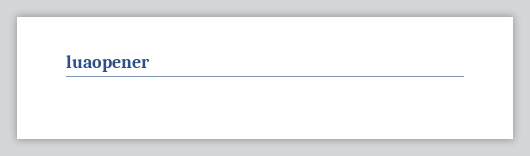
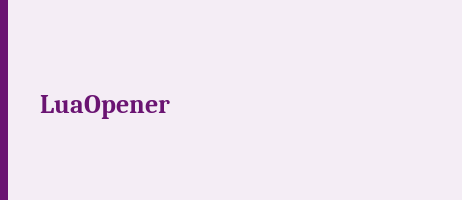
[66,55,150,72] luaopener -> [40,95,170,119] LuaOpener

